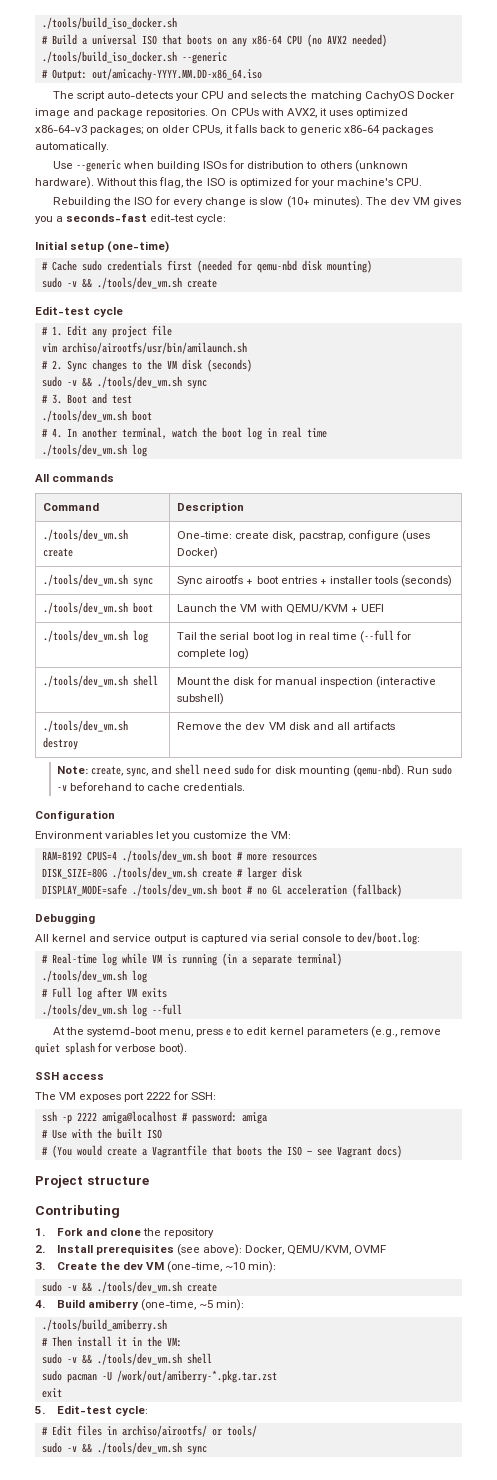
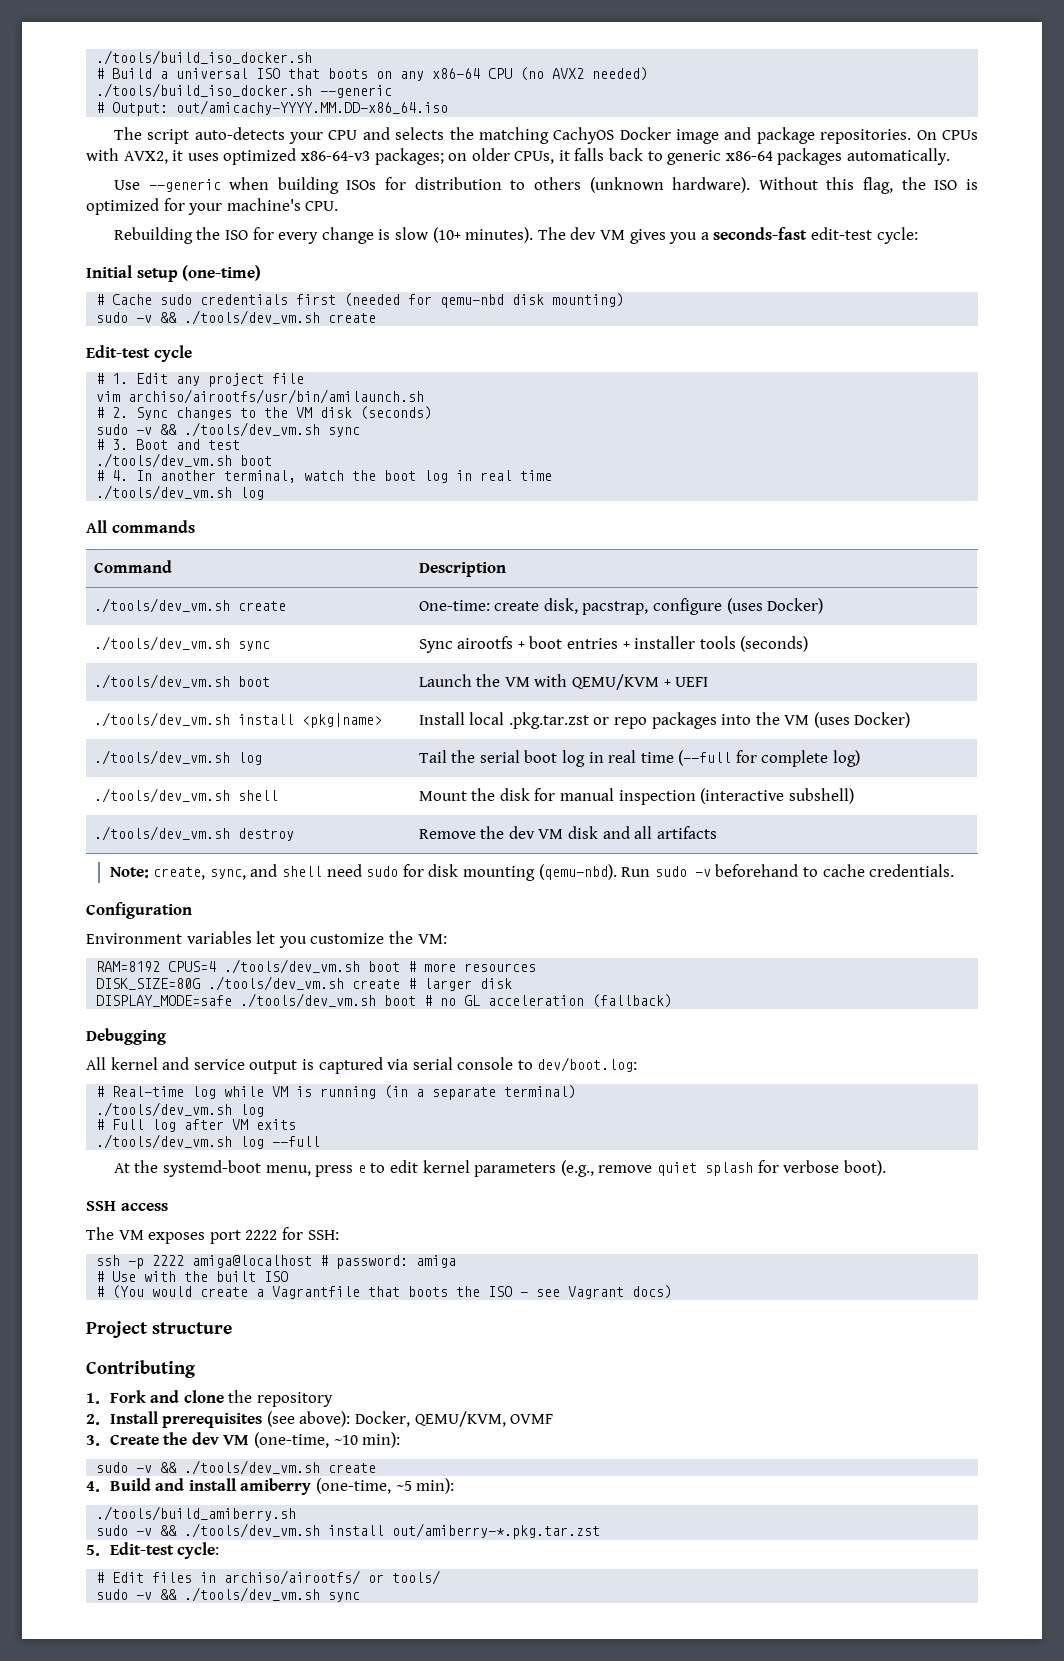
(384, 608) none -> [93,712,382,728] [418,712,911,729] // ./tools/dev_vm.sh install <pkg|name> | Install local .pkg.tar.zst or repo packages into the VM (uses Docker)
(85, 1303) none -> [155,1478,236,1491] and install
[41,1336,182,1347] [41,1353,212,1365] [41,1370,277,1383] [41,1388,62,1398] # Then install it in the VM: // sudo -v && ./tools/dev_vm.sh shell // sudo pacman -U /work/out/amiberry-*.pkg.tar.zst // exit -> [96,1523,601,1539] sudo -v && ./tools/dev_vm.sh install out/amiberry-*.pkg.tar.zst

